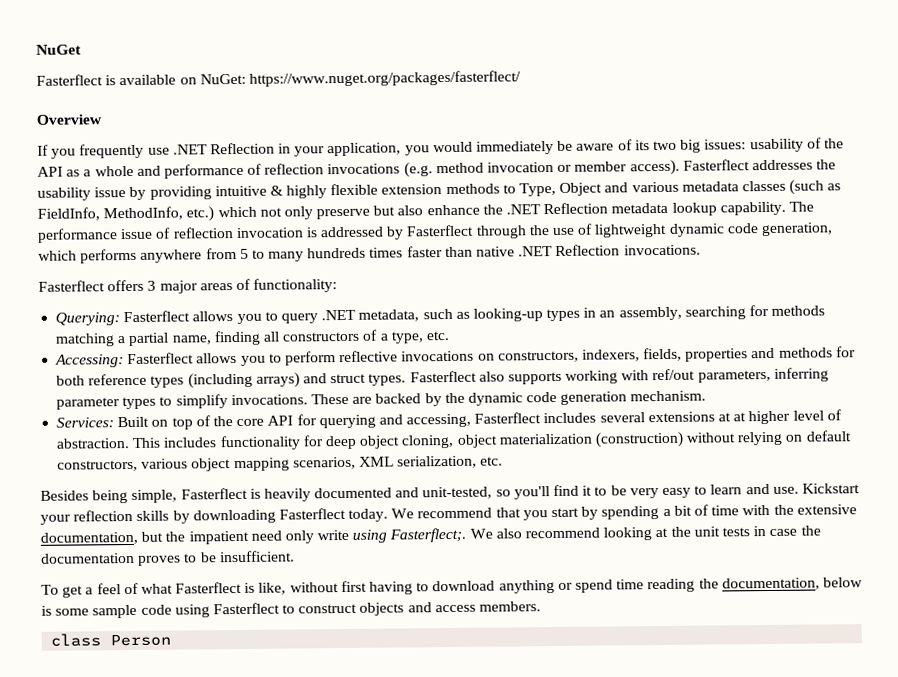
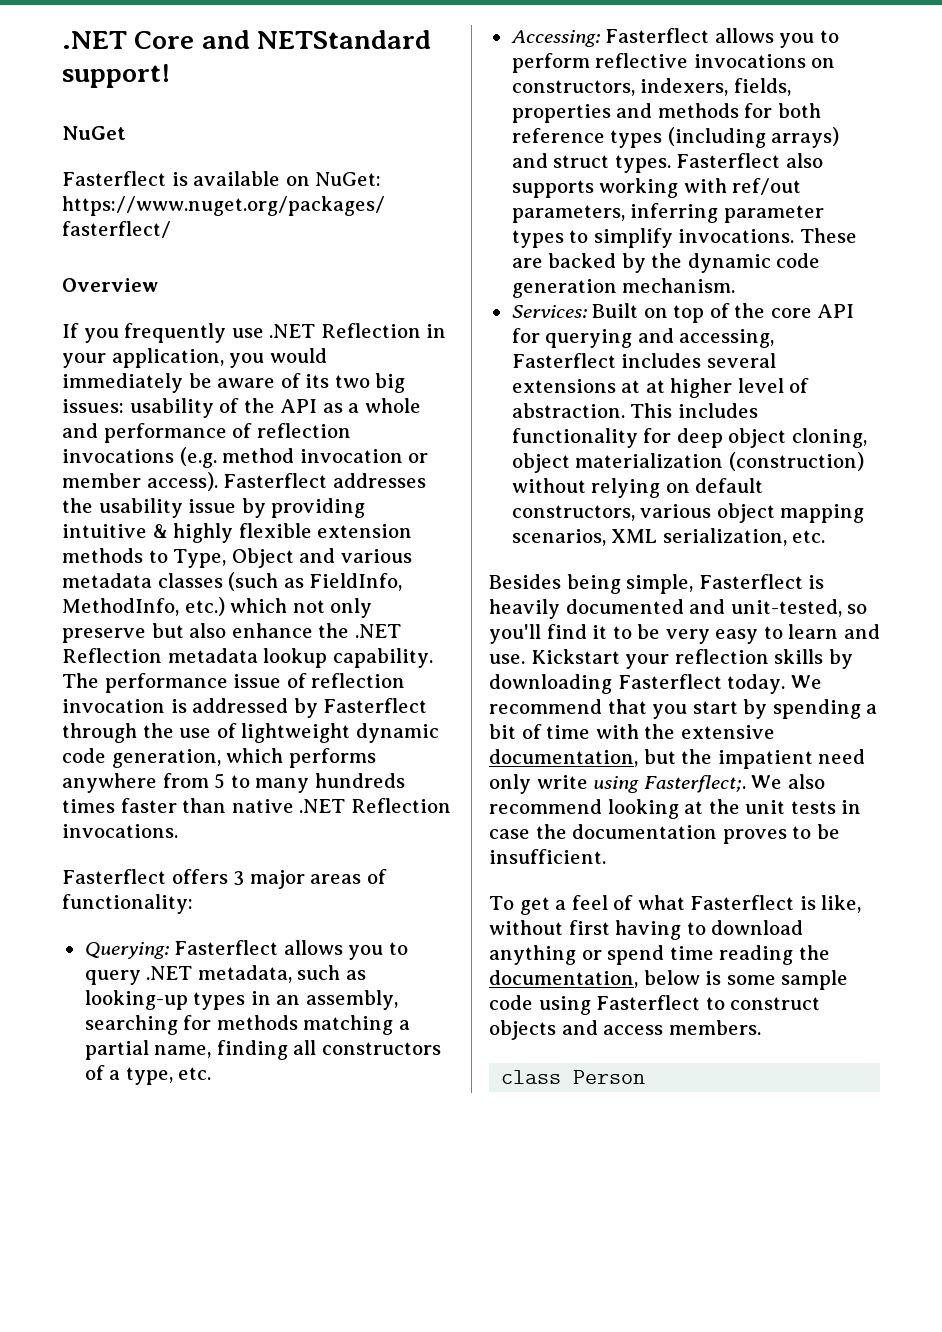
(36, 49) none -> [62,30,432,49] [62,64,170,88] .NET Core and NETStandard support! //

